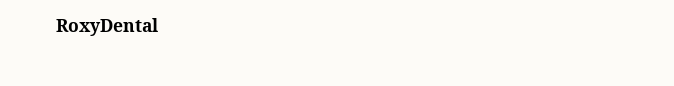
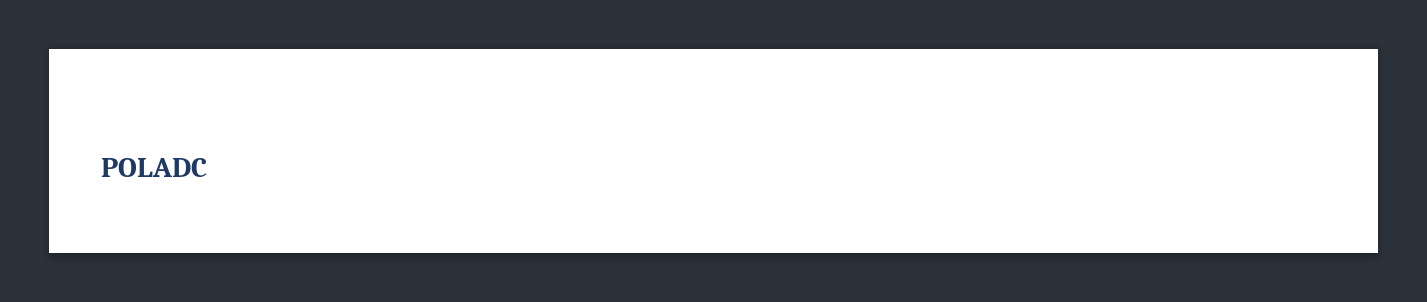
[56,18,158,36] RoxyDental -> [101,158,207,177] POLADC

